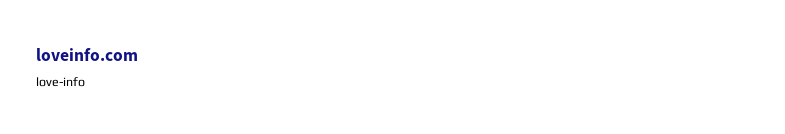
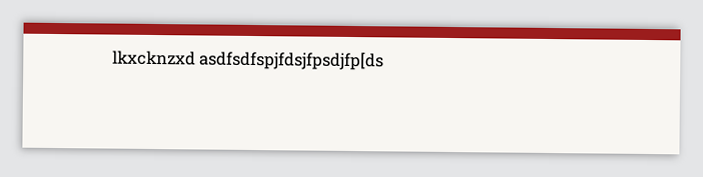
[36,48,138,61] [36,77,85,87] loveinfo.com // love-info -> [112,50,385,71] lkxcknzxd asdfsdfspjfdsjfpsdjfp[ds

